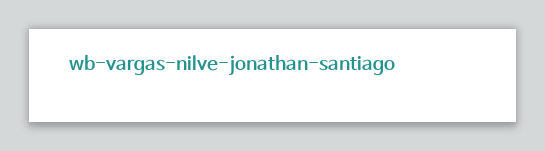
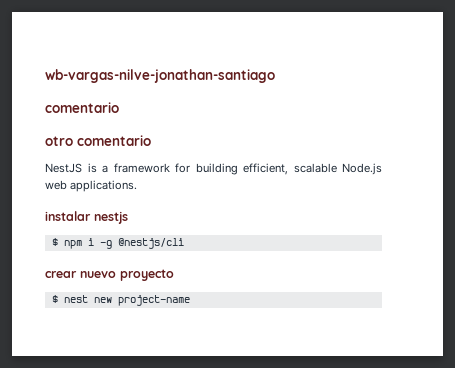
(395, 65) none -> [45,102,119,113] [45,135,151,146] [45,163,382,175] [45,180,138,192] [45,211,128,224] [51,238,184,249] [45,269,174,281] [51,295,190,306] // comentario // otro comentario // NestJS is a framework for building efficient, scalable Node.js web applications. // instalar nestjs // $ npm i -g @nestjs/cli // crear nuevo proyecto // $ nest new project-name

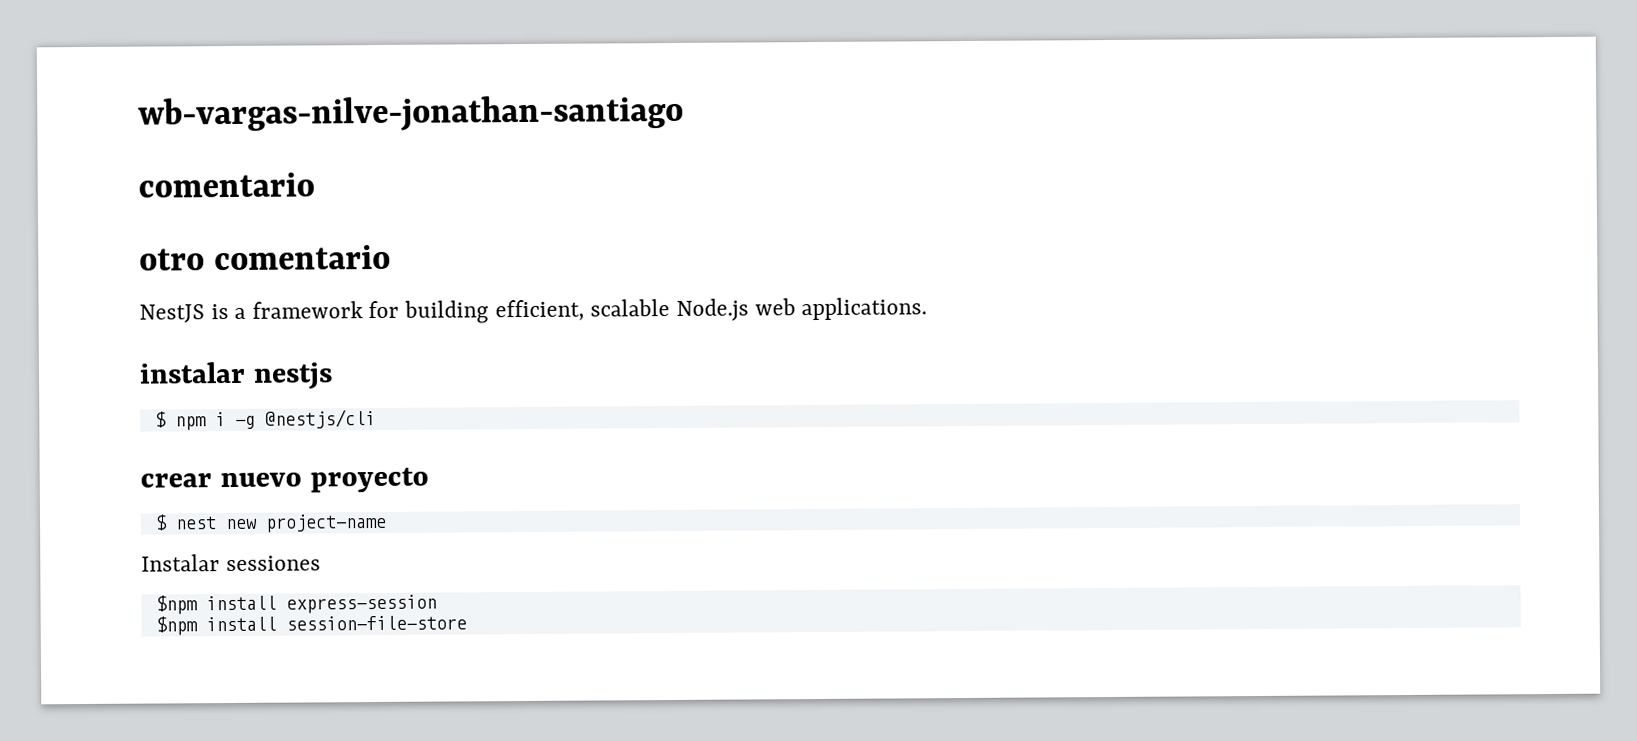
(190, 300) none -> [141,554,321,572] [155,594,437,615] [155,615,467,636] // Instalar sessiones // $npm install express-session // $npm install session-file-store

